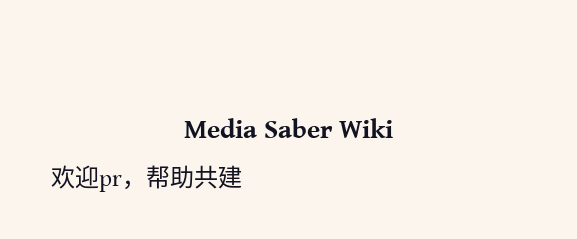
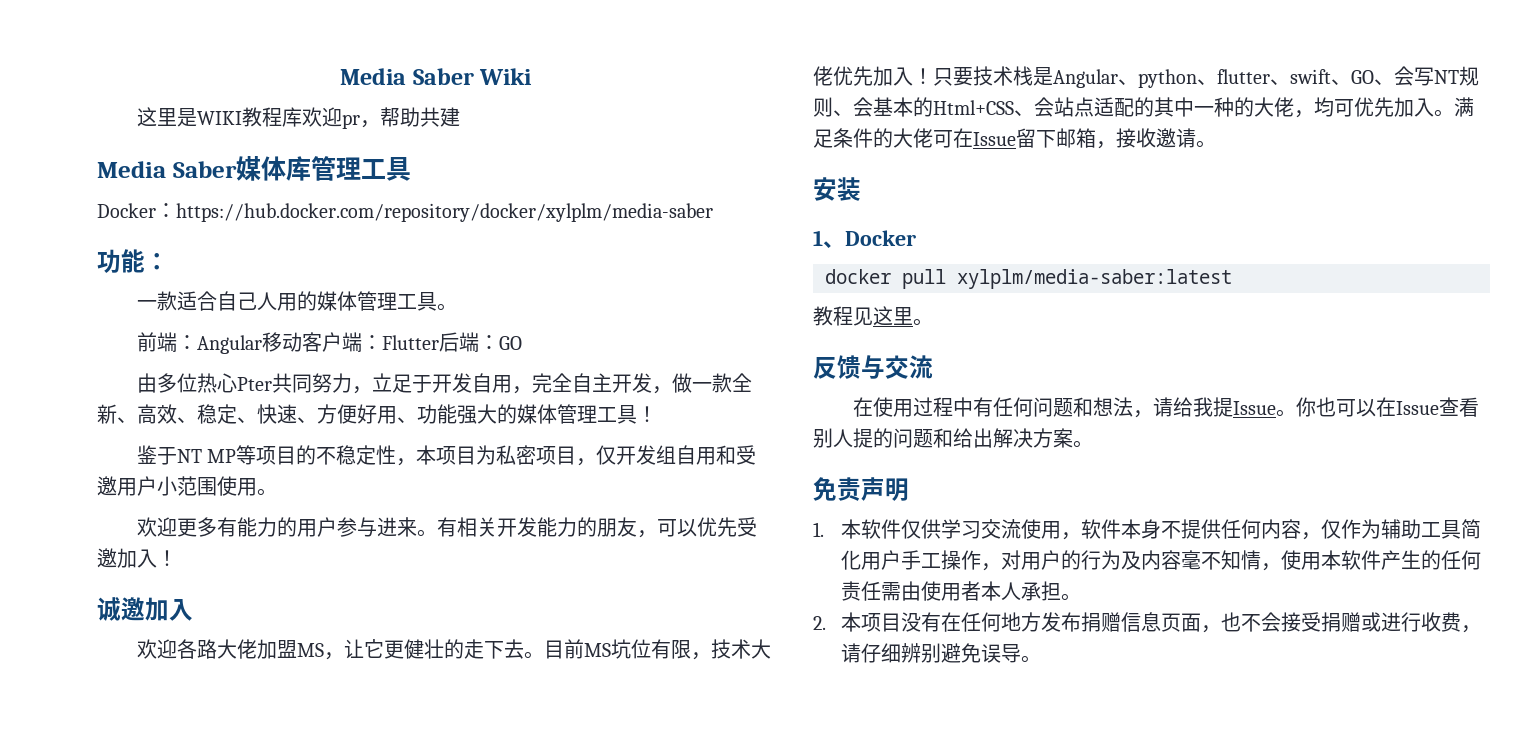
(394, 128) none -> [137,107,303,127] 这里是WIKI教程库
(242, 177) none -> [97,156,411,181] [97,203,713,222] [97,249,169,273] [137,291,458,311] [137,332,523,354] [137,373,753,394] [97,404,657,424] [137,445,757,466] [97,476,277,496] [137,517,758,538] [97,548,177,568] [97,597,193,621] [137,639,772,660] [813,66,1479,88] [813,97,1474,118] [813,128,1216,149] [813,177,861,201] [813,230,916,248] [825,269,1232,289] [813,306,933,326] [813,355,933,379] [853,397,1480,418] [813,428,1093,448] [813,477,909,501] [813,519,1482,540] [841,550,1482,571] [841,581,1082,601] [813,612,1482,633] [841,643,1042,663] // Media Saber媒体库管理工具 // Docker：https://hub.docker.com/repository/docker/xylplm/media-saber // 功能： // 一款适合自己人用的媒体管理工具。 // 前端：Angular移动客户端：Flutter后端：GO // 由多位热心Pter共同努力，立足于开发自用，完全自主开发，做一款全新、高效、稳定、快速、方便好用、功能强大的媒体管理工具！ // 鉴于NT MP等项目的不稳定性，本项目为私密项目，仅开发组自用和受邀用户小范围使用。 // 欢迎更多有能力的用户参与进来。有相关开发能力的朋友，可以优先受邀加入！ // 诚邀加入 // 欢迎各路大佬加盟MS，让它更健壮的走下去。目前MS坑位有限，技术大佬优先加入！只要技术栈是Angular、python、flutter、swift、GO、会写NT规则、会基本的Html+CSS、会站点适配的其中一种的大佬，均可优先加入。满足条件的大佬可在Issue留下邮箱，接收邀请。 // 安装 // 1、Docker // docker pull xylplm/media-saber:latest // 教程见这里。 // 反馈与交流 // 在使用过程中有任何问题和想法，请给我提Issue。你也可以在Issue查看别人提的问题和给出解决方案。 // 免责声明 // 1.本软件仅供学习交流使用，软件本身不提供任何内容，仅作为辅助工具简化用户手工操作，对用户的行为及内容毫不知情，使用本软件产生的任何责任需由使用者本人承担。 // 2.本项目没有在任何地方发布捐赠信息页面，也不会接受捐赠或进行收费，请仔细辨别避免误导。

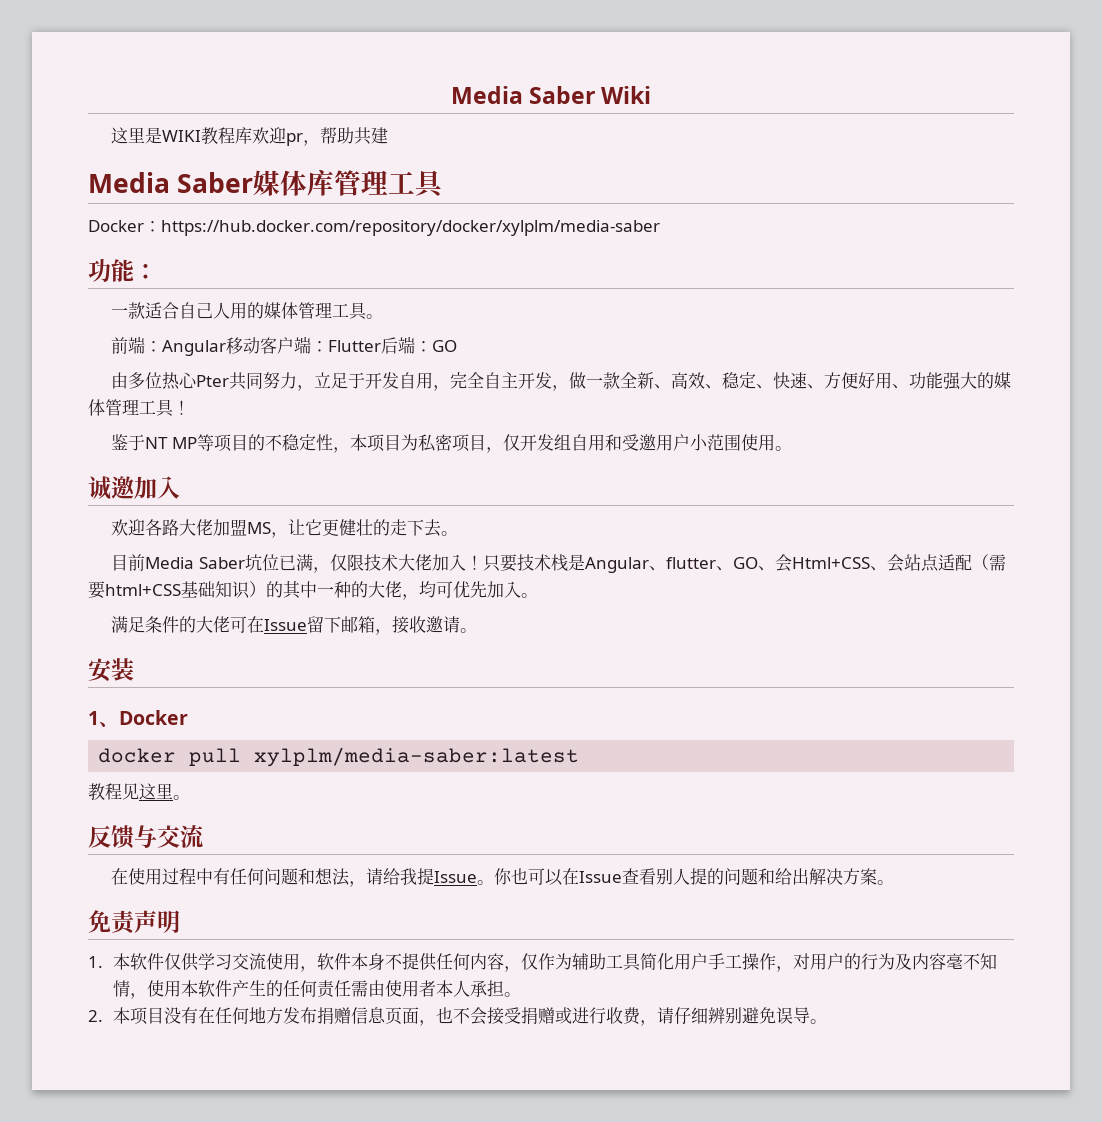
[137,517,758,538] [97,548,177,568] // 欢迎更多有能力的用户参与进来。有相关开发能力的朋友，可以优先受邀加入！ -> (792, 448) none
[544,639,712,660] 目前MS坑位有限， -> [111,554,364,573] // 目前Media Saber坑位已满，仅限
[833,66,873,86] 优先 -> (432, 562) none
[1138,66,1479,88] [813,97,1134,117] python、flutter、swift、GO、会写NT规则、会基本的Html+CSS、会站点适配 -> [665,554,1006,572] [88,581,266,599] flutter、GO、会Html+CSS、会站点适配（需要html+CSS基础知识）
(1454, 113) none -> (538, 595) //

